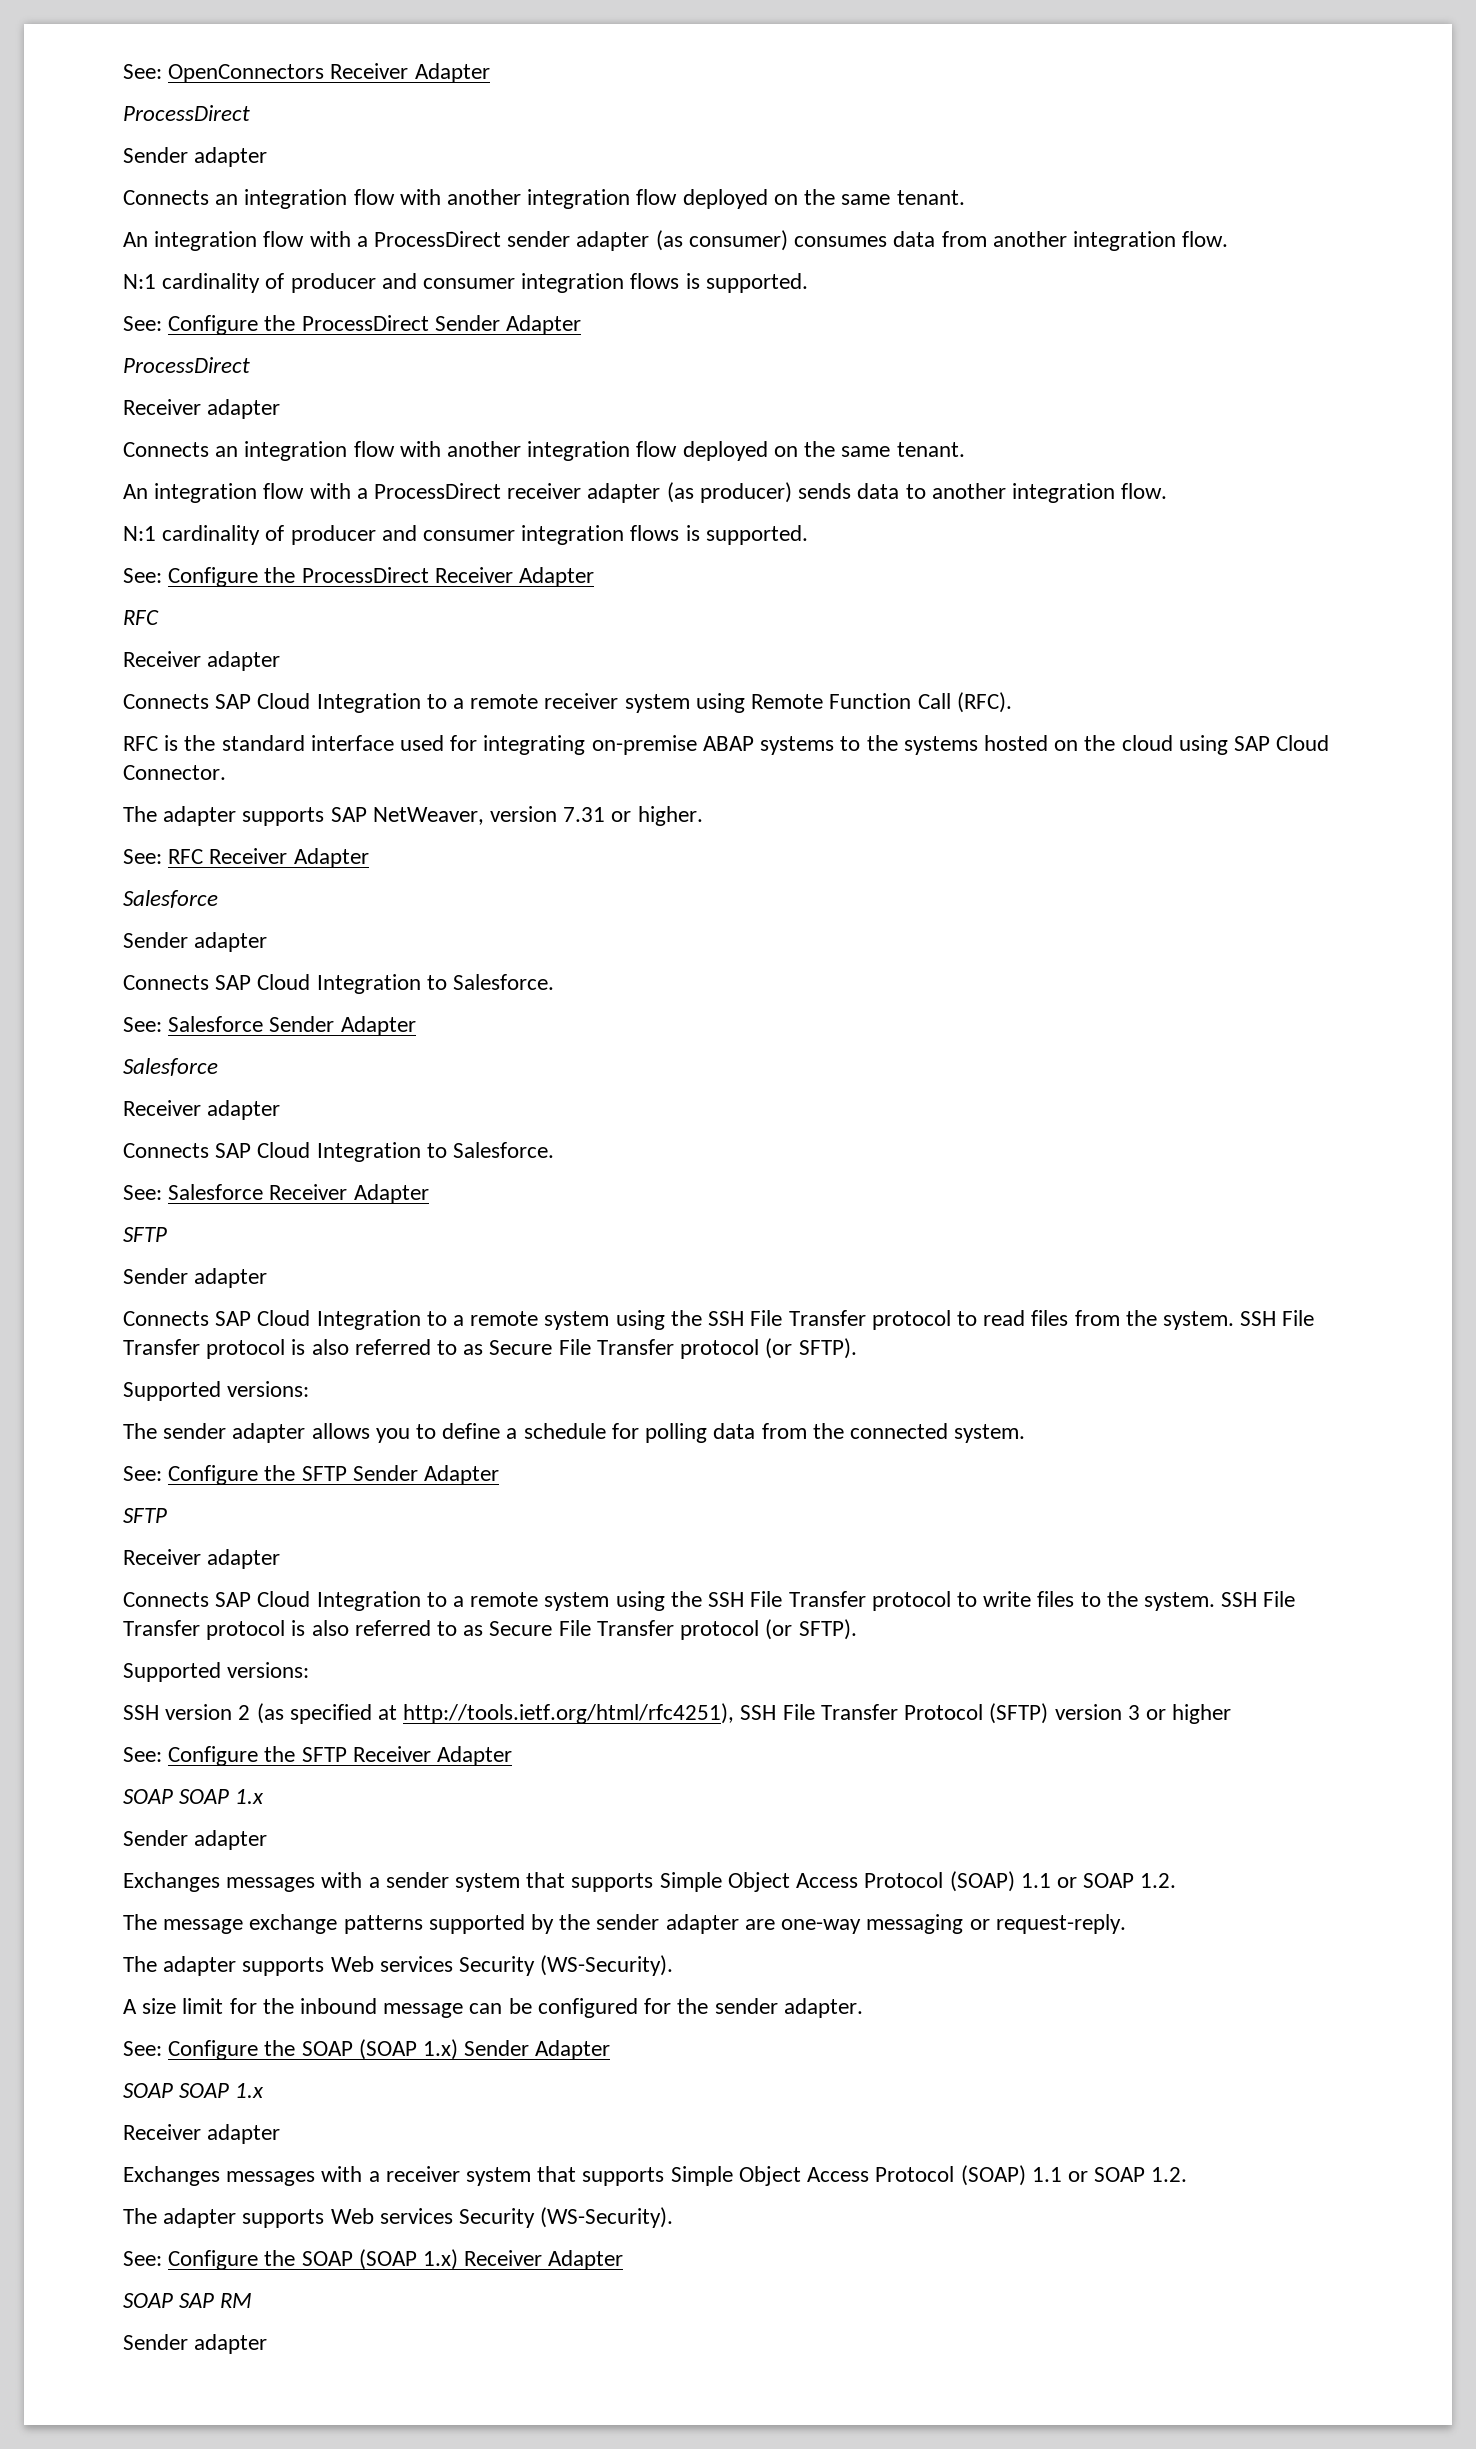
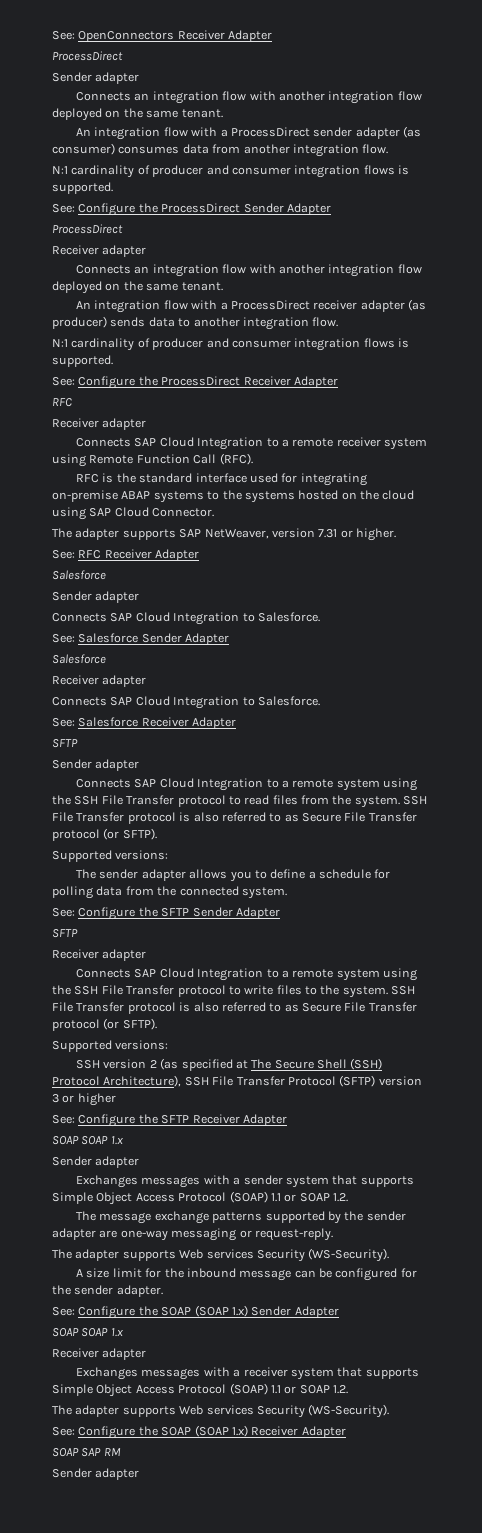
[403,1703,735,1724] http://tools.ietf.org/html/rfc4251), -> [251,1058,383,1070] [52,1075,182,1087] The Secure Shell (SSH) Protocol Architecture),

